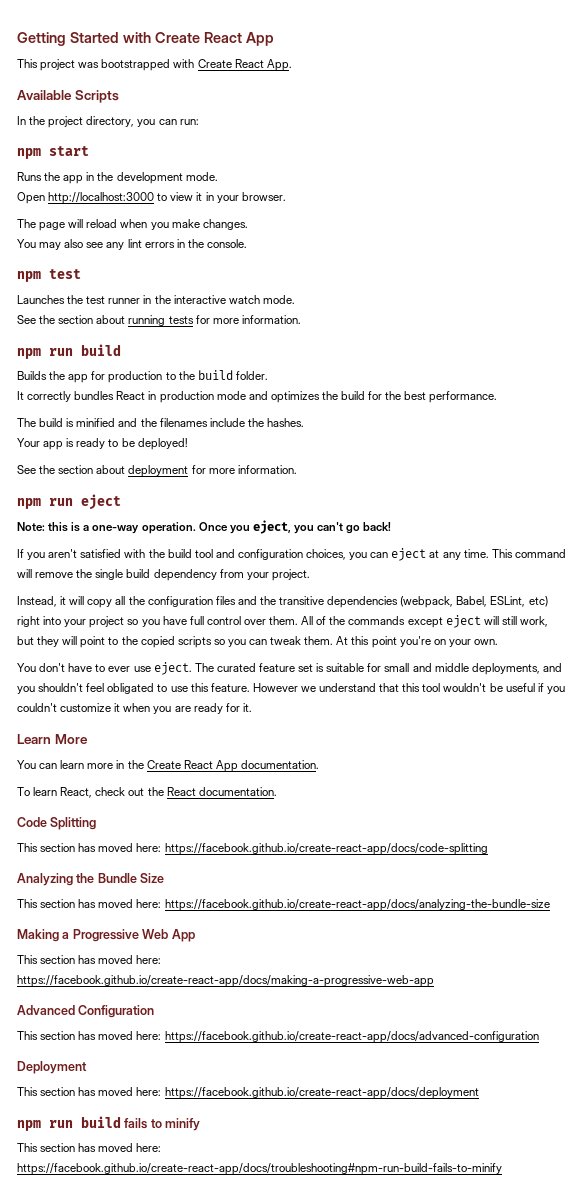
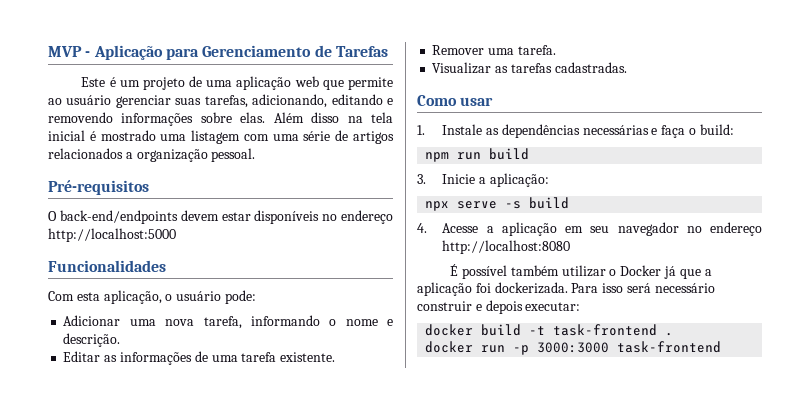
[17,32,274,46] [17,59,292,71] [17,90,119,103] [17,116,199,128] [17,146,89,159] [17,172,218,184] [17,192,286,204] [17,219,248,231] [17,239,247,250] [17,269,81,282] [17,295,295,304] [17,315,301,326] [17,344,121,359] [17,370,268,383] [17,391,498,403] [17,418,304,427] [17,438,188,450] [17,465,297,477] [17,494,121,510] [17,520,392,534] [17,548,566,561] [17,569,310,581] [17,596,548,608] [17,615,548,628] [17,636,498,648] [17,662,562,675] [17,683,565,694] [17,703,252,714] [17,734,88,744] [17,760,319,772] [17,787,277,798] [17,817,97,830] [17,843,488,855] [17,873,165,886] [17,899,550,911] [17,929,195,942] [17,955,162,964] [17,975,434,987] [17,1005,155,1018] [17,1031,539,1043] [17,1061,87,1074] [17,1087,479,1099] [17,1116,201,1131] [17,1143,162,1152] [17,1163,502,1175] Getting Started with Create React App // This project was bootstrapped with Create React App. // Available Scripts // In the project directory, you can run: // npm start // Runs the app in the development mode. // Open http://localhost:3000 to view it in your browser. // The page will reload when you make changes. // You may also see any lint errors in the console. // npm test // Launches the test runner in the interactive watch mode. // See the section about running tests for more information. // npm run build // Builds the app for production to the build folder. // It correctly bundles React in production mode and optimizes the build for the best performance. // The build is minified and the filenames include the hashes. // Your app is ready to be deployed! // See the section about deployment for more information. // npm run eject // Note: this is a one-way operation. Once you eject, you can't go back! // If you aren't satisfied with the build tool and configuration choices, you can eject at any time. This command will remove the single build dependency from your project. // Instead, it will copy all the configuration files and the transitive dependencies (webpack, Babel, ESLint, etc) right into your project so you have full control over them. All of the commands except eject will still work, but they will point to the copied scripts so you can tweak them. At this point you're on your own. // You don't have to ever use eject. The curated feature set is suitable for small and middle deployments, and you shouldn't feel obligated to use this feature. However we understand that this tool wouldn't be useful if you couldn't customize it when you are ready for it. // Learn More // You can learn more in the Create React App documentation. // To learn React, check out the React documentation. // Code Splitting // This section has moved here: https://facebook.github.io/create-react-app/docs/code-splitting // Analyzing the Bundle Size // This section has moved here: https://facebook.github.io/create-react-app/docs/analyzing-the-bundle-size // Making a Progressive Web App // This section has moved here: https://facebook.github.io/create-react-app/docs/making-a-progressive-web-app // Advanced Configuration // This section has moved here: https://facebook.github.io/create-react-app/docs/advanced-configuration // Deployment // This section has moved here: https://facebook.github.io/create-react-app/docs/deployment // npm run build fails to minify // This section has moved here: https://facebook.github.io/create-react-app/docs/troubleshooting#npm-run-build-fails-to-minify -> [48,45,388,60] [81,76,394,90] [48,94,393,108] [48,112,393,126] [48,130,394,144] [48,148,256,162] [48,180,149,195] [48,210,393,224] [48,228,176,242] [48,260,166,272] [48,290,256,304] [63,315,393,329] [63,333,121,347] [63,351,336,365] [432,45,556,55] [432,62,627,74] [417,95,494,106] [417,124,734,138] [425,148,530,162] [417,173,549,187] [425,197,570,211] [417,222,762,236] [442,240,571,254] [450,264,712,279] [417,282,715,296] [417,300,581,314] [425,324,674,336] [425,341,722,355] MVP - Aplicação para Gerenciamento de Tarefas // Este é um projeto de uma aplicação web que permite ao usuário gerenciar suas tarefas, adicionando, editando e removendo informações sobre elas. Além disso na tela inicial é mostrado uma listagem com uma série de artigos relacionados a organização pessoal. // Pré-requisitos // O back-end/endpoints devem estar disponíveis no endereço http://localhost:5000 // Funcionalidades // Com esta aplicação, o usuário pode: // Adicionar uma nova tarefa, informando o nome e descrição. // Editar as informações de uma tarefa existente. // Remover uma tarefa. // Visualizar as tarefas cadastradas. // Como usar // 1. Instale as dependências necessárias e faça o build: // npm run build // 3. Inicie a aplicação: // npx serve -s build // 4. Acesse a aplicação em seu navegador no endereço http://localhost:8080 // É possível também utilizar o Docker já que a aplicação foi dockerizada. Para isso será necessário construir e depois executar: // docker build -t task-frontend . // docker run -p 3000:3000 task-frontend

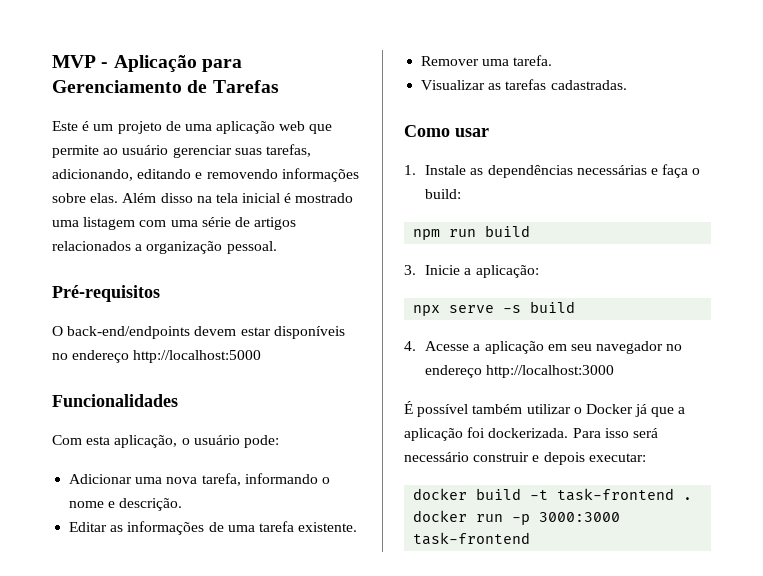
[442,240,571,254] http://localhost:8080 -> [486,365,615,378] http://localhost:3000

